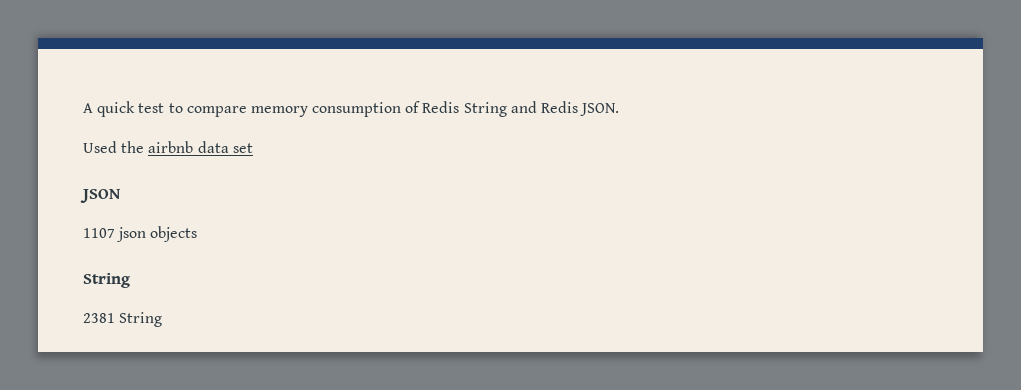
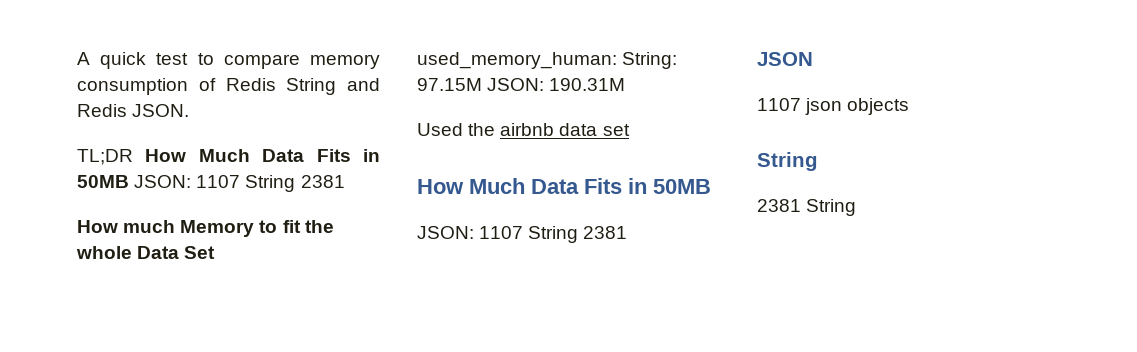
(620, 109) none -> [77,149,380,165] [77,175,345,192] [77,220,334,237] [76,246,216,259] [417,52,678,69] [417,78,626,91] // TL;DR How Much Data Fits in 50MB JSON: 1107 String 2381 // How much Memory to fit the whole Data Set used_memory_human: String: 97.15M JSON: 190.31M
(253, 148) none -> [417,178,711,194] [417,226,628,243] // How Much Data Fits in 50MB // JSON: 1107 String 2381

